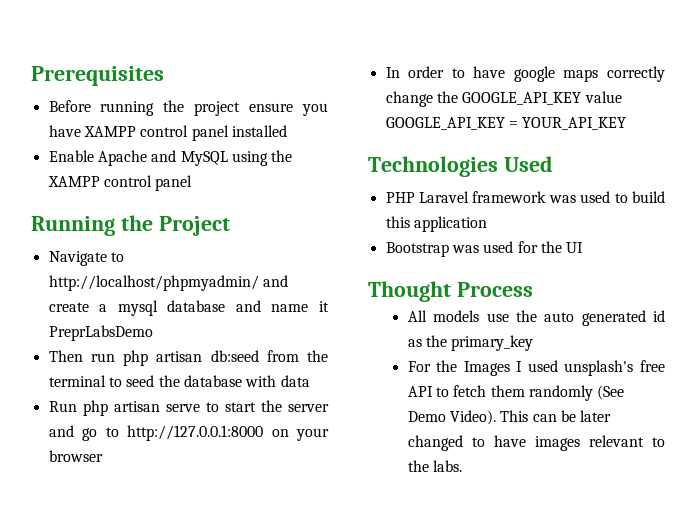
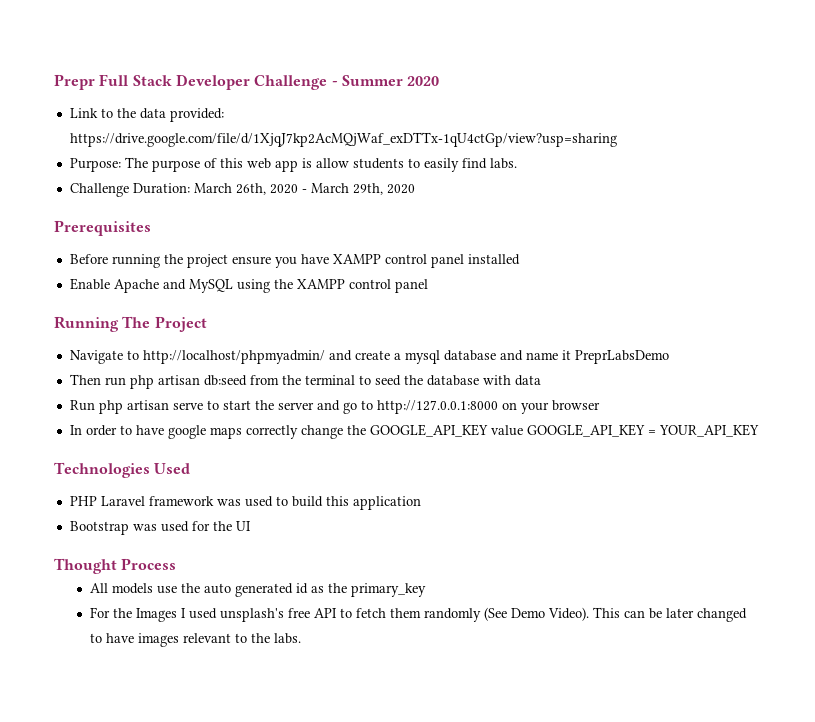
(31, 76) none -> [54,74,440,90] [69,108,224,122] [69,132,617,147] [69,157,517,172] [69,183,415,197] Prepr Full Stack Developer Challenge - Summer 2020 // Link to the data provided: https://drive.google.com/file/d/1XjqJ7kp2AcMQjWaf_exDTTx-1qU4ctGp/view?usp=sharing // Purpose: The purpose of this web app is allow students to easily find labs. // Challenge Duration: March 26th, 2020 - March 29th, 2020 //
[120,215,153,231] the -> [122,316,151,328] The

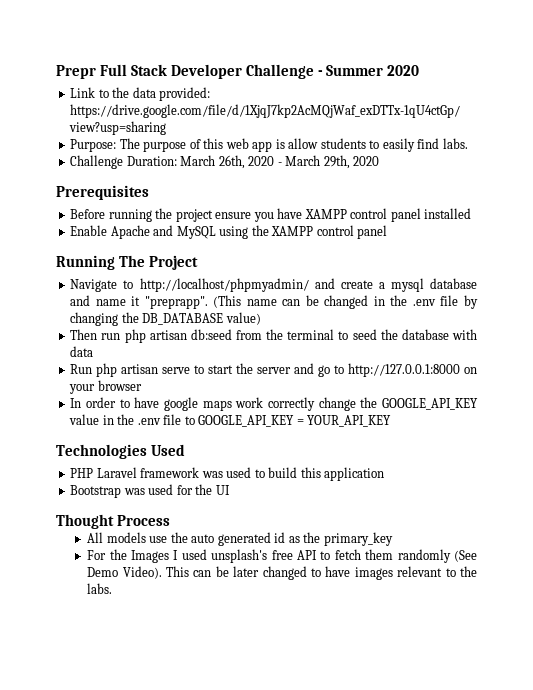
[574,350,669,364] PreprLabsDemo -> [144,295,479,309] [70,312,261,326] "preprapp". (This name can be changed in the .env file by changing the DB_DATABASE value)
(242, 433) none -> [235,397,264,408] work
(523, 430) none -> [102,414,195,425] in the .env file to

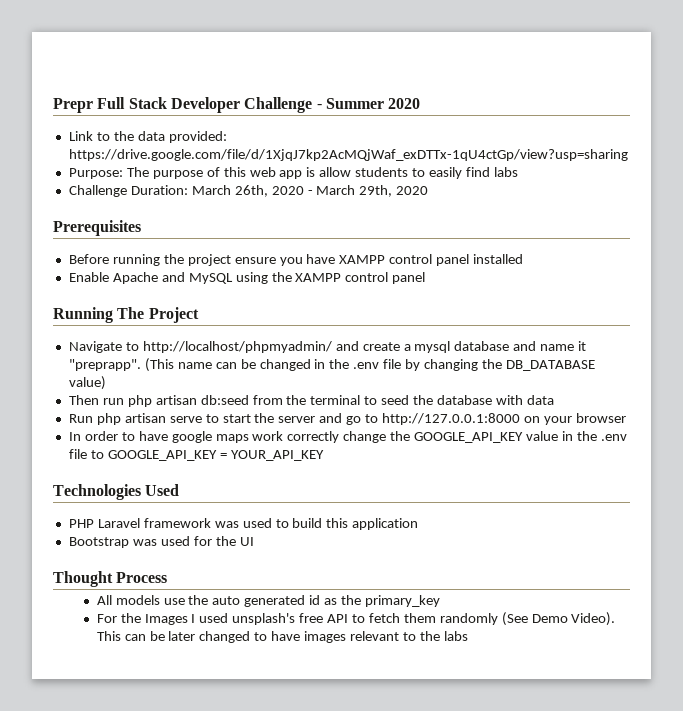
[442,138,468,149] labs. -> [493,167,518,177] labs
[87,583,113,594] labs. -> [443,631,468,641] labs

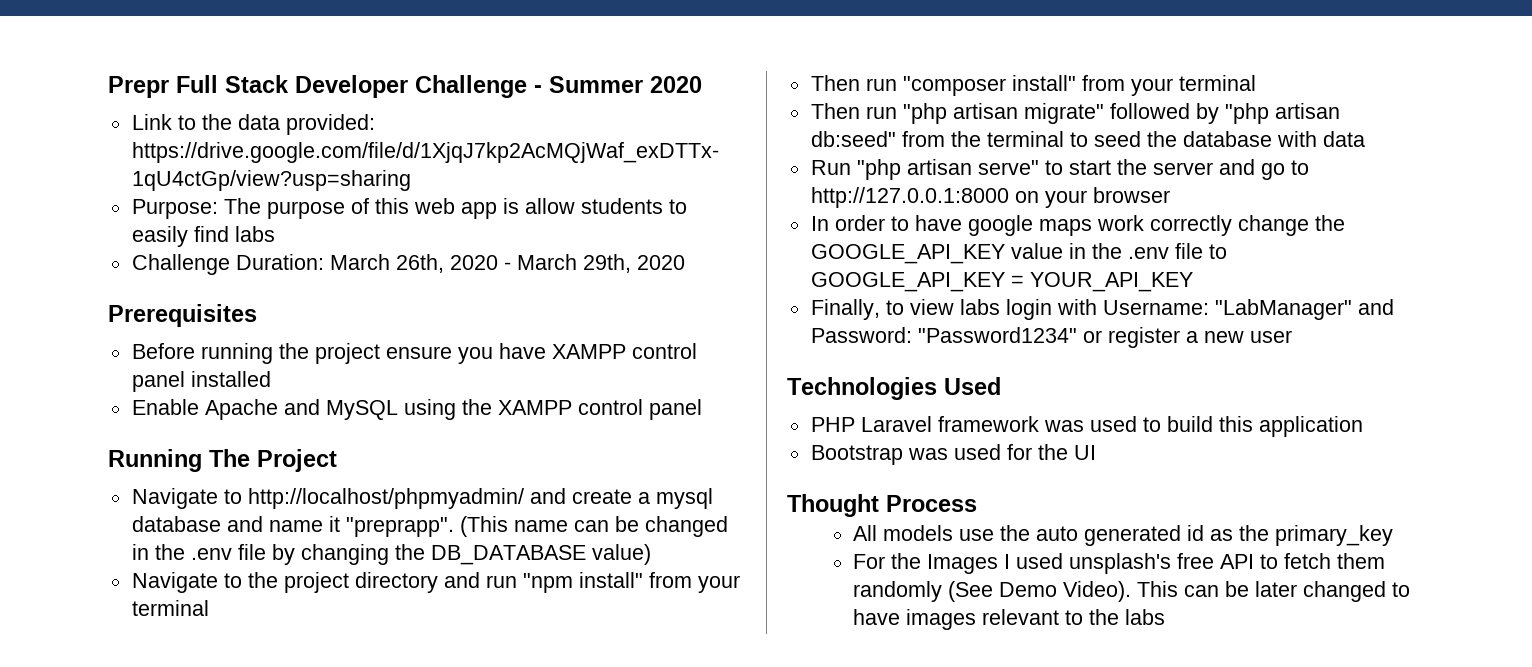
[68,395,249,407] Then run php artisan db:seed -> [131,572,740,593] [131,600,209,616] [810,75,1256,96] [810,103,1340,124] [810,131,896,147] Navigate to the project directory and run "npm install" from your terminal // Then run "composer install" from your terminal // Then run "php artisan migrate" followed by "php artisan db:seed"
[96,413,202,425] php artisan serve -> [856,159,1039,180] "php artisan serve"
(324, 455) none -> [810,299,1394,320] [810,327,1292,348] // Finally, to view labs login with Username: "LabManager" and Password: "Password1234" or register a new user

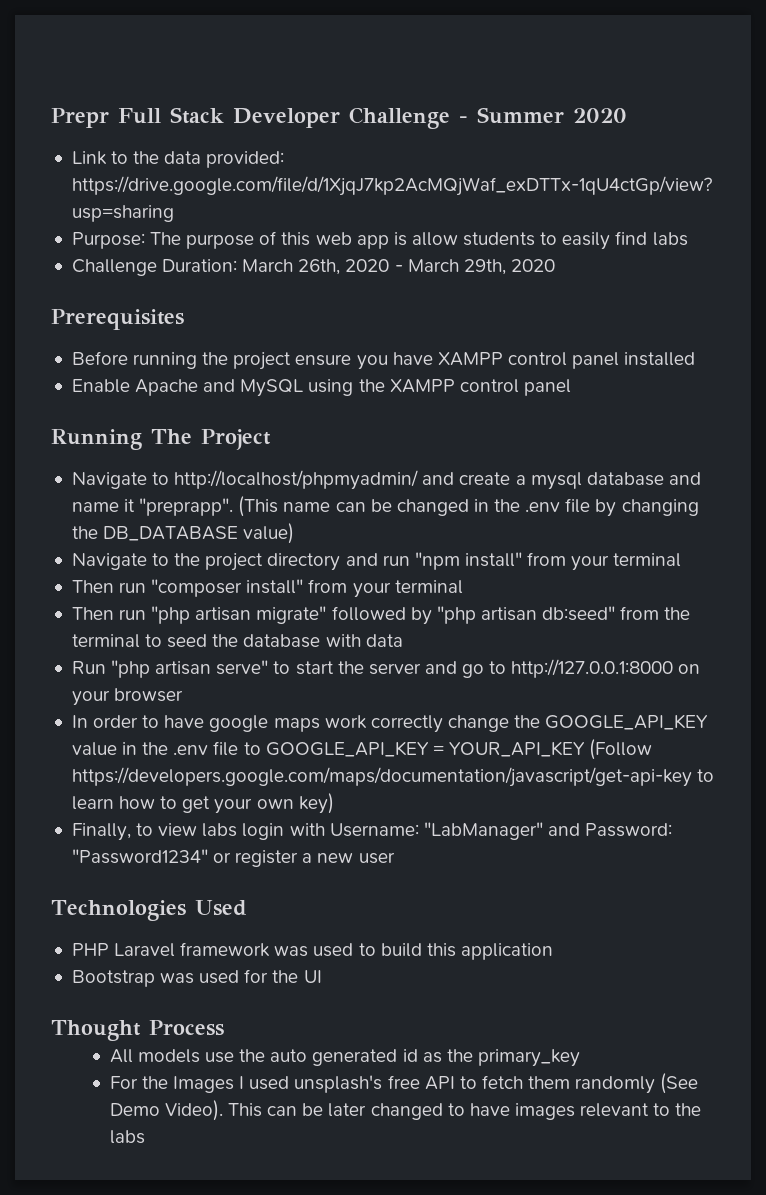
(1193, 282) none -> [589,739,653,760] [71,767,715,787] [71,793,334,814] (Follow https://developers.google.com/maps/documentation/javascript/get-api-key to learn how to get your own key)

